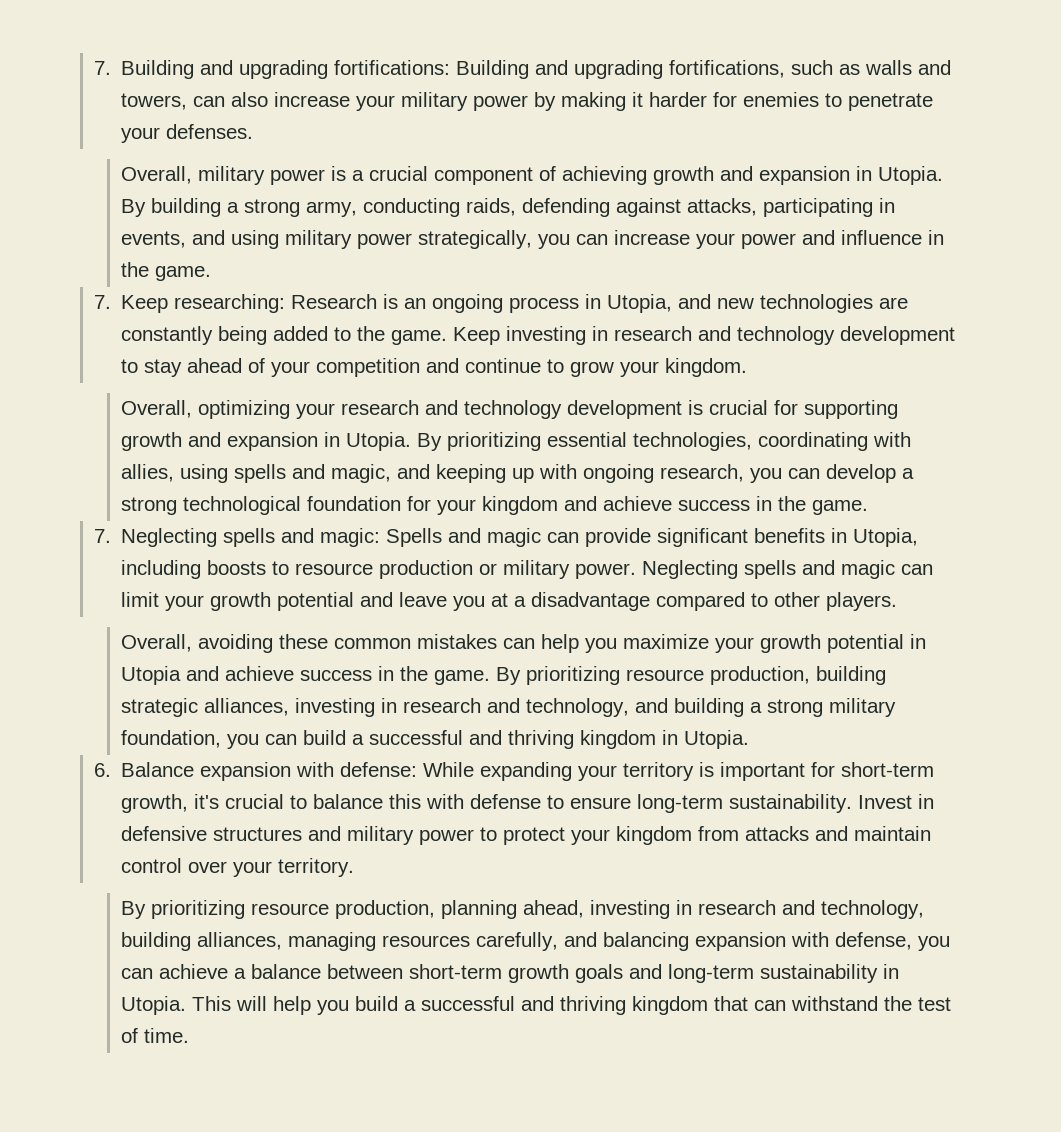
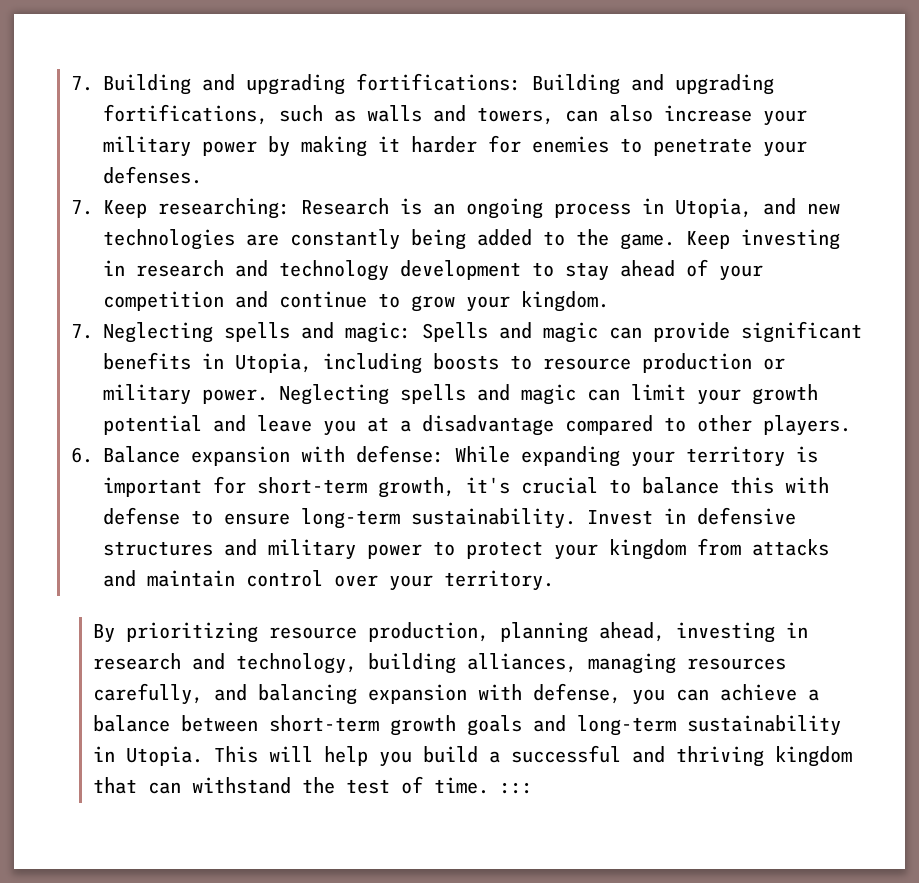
[121,166,944,185] [121,198,896,217] [121,230,945,249] [121,262,212,281] // Overall, military power is a crucial component of achieving growth and expansion in Utopia. By building a strong army, conducting raids, defending against attacks, participating in events, and using military power strategically, you can increase your power and influence in the game. -> (203, 175) none
[121,400,899,419] [121,432,912,451] [121,464,915,483] [121,496,869,515] // Overall, optimizing your research and technology development is crucial for supporting growth and expansion in Utopia. By prioritizing essential technologies, coordinating with allies, using spells and magic, and keeping up with ongoing research, you can develop a strong technological foundation for your kingdom and achieve success in the game. -> (610, 301) none
[121,634,927,653] [121,666,887,685] [121,698,897,717] [121,730,750,749] // Overall, avoiding these common mistakes can help you maximize your growth potential in Utopia and achieve success in the game. By prioritizing resource production, building strategic alliances, investing in research and technology, and building a strong military foundation, you can build a successful and thriving kingdom in Utopia. -> (852, 425) none
(190, 1035) none -> [500,782,534,794] :::

